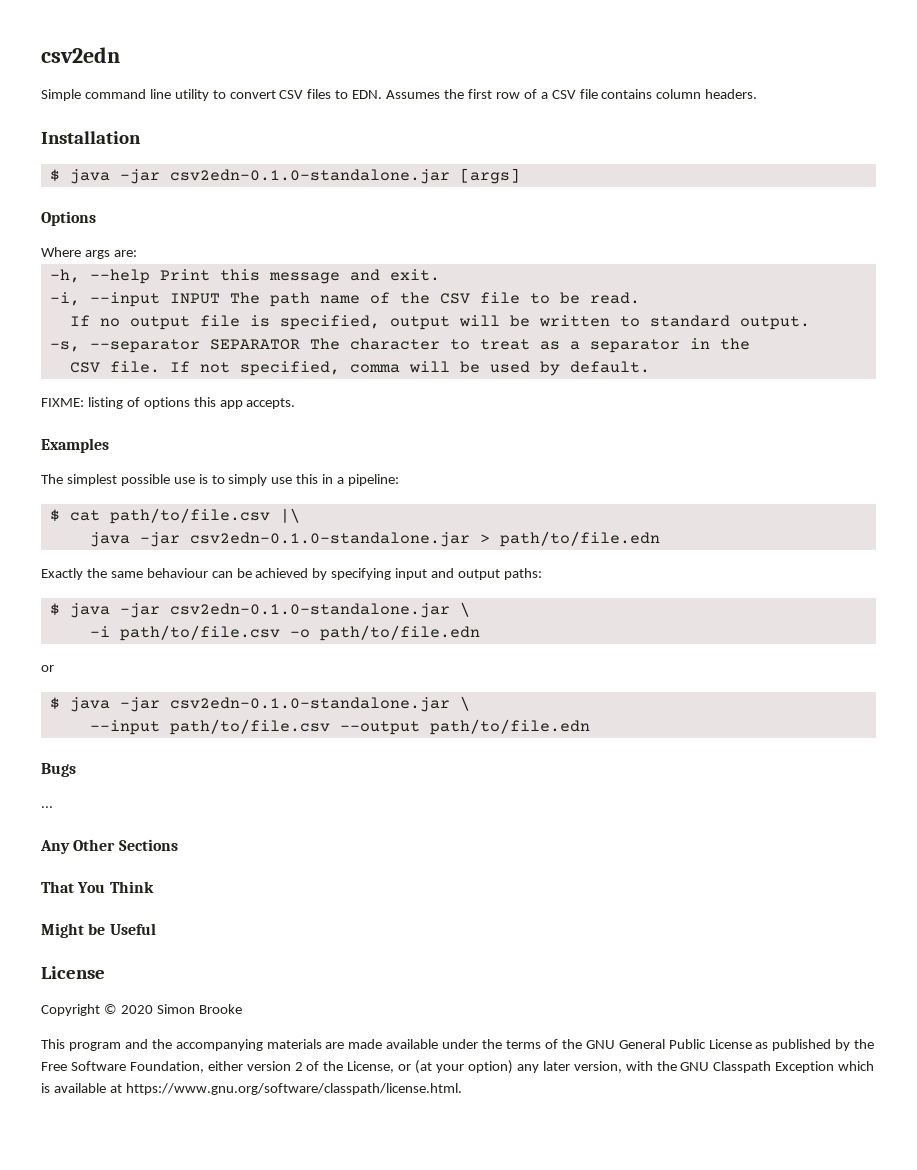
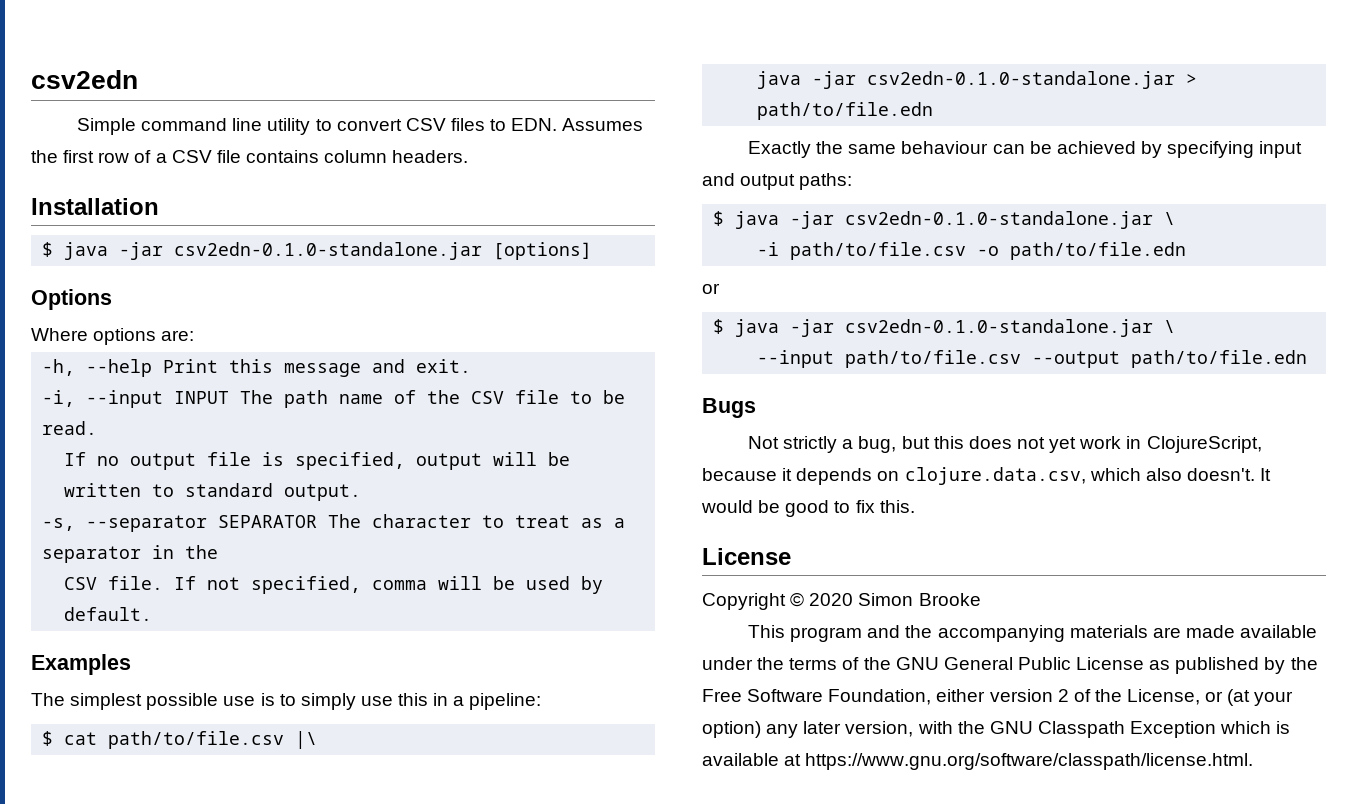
[459,168,520,184] [args] -> [493,242,593,260] [options]
[84,250,110,259] args -> [93,328,157,345] options
[41,397,296,409] // FIXME: listing of options this app accepts. -> (153, 614) none
[41,806,53,808] [40,839,178,854] [41,881,154,893] [41,923,156,938] ... // Any Other Sections // That You Think // Might be Useful -> [748,436,1262,453] [702,467,1272,485] [701,500,915,517] Not strictly a bug, but this does not yet work in ClojureScript, because it depends on clojure.data.csv, which also doesn't. It would be good to fix this.

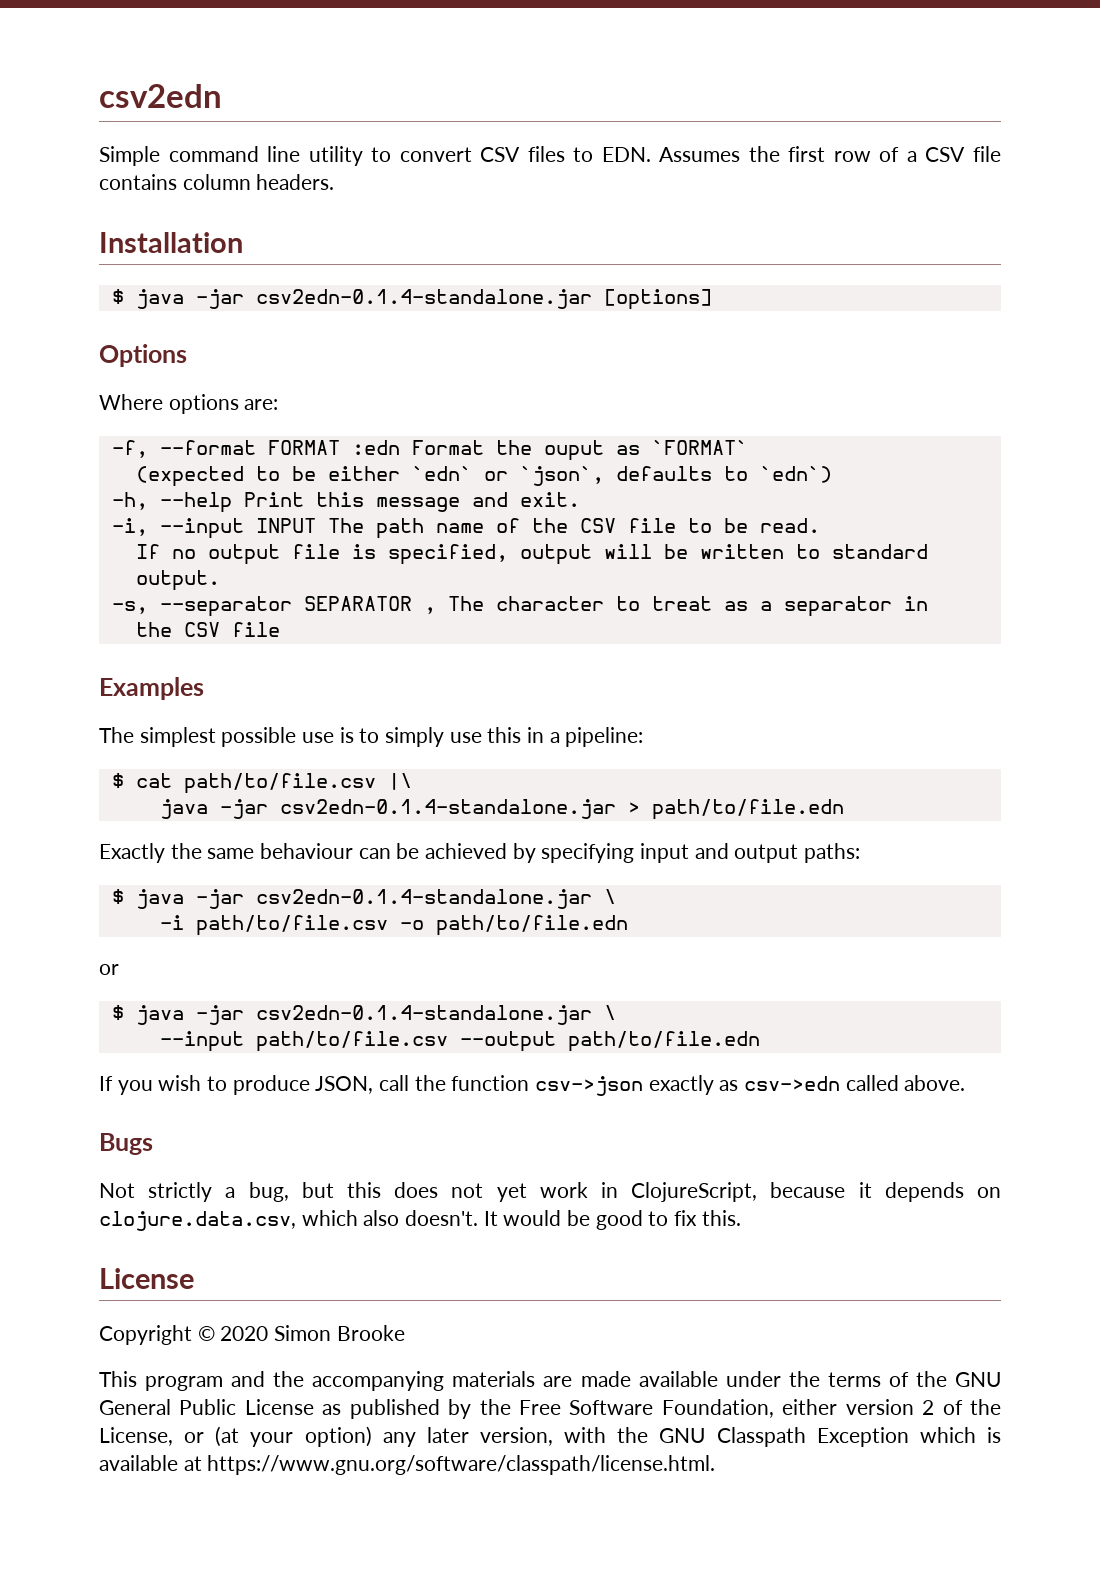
[174,242,483,260] csv2edn-0.1.0-standalone.jar -> [255,289,592,309] csv2edn-0.1.4-standalone.jar
(195, 335) none -> [111,440,748,461] [135,466,832,487] // -f, --format FORMAT :edn Format the ouput as `FORMAT` // (expected to be either `edn` or `json`, defaults to `edn`)
(318, 521) none -> [423,607,436,614] ,
[185,545,219,559] [64,576,604,594] [64,607,153,621] the // CSV file. If not specified, comma will be used by default. -> [135,622,280,637] // the CSV file
[867,71,1176,89] csv2edn-0.1.0-standalone.jar -> [279,799,616,819] csv2edn-0.1.4-standalone.jar
[845,211,1154,229] csv2edn-0.1.0-standalone.jar -> [255,889,592,909] csv2edn-0.1.4-standalone.jar
[845,319,1154,337] csv2edn-0.1.0-standalone.jar -> [255,1005,592,1025] csv2edn-0.1.4-standalone.jar
(1308, 359) none -> [99,1075,966,1096] // If you wish to produce JSON, call the function csv->json exactly as csv->edn called above.

